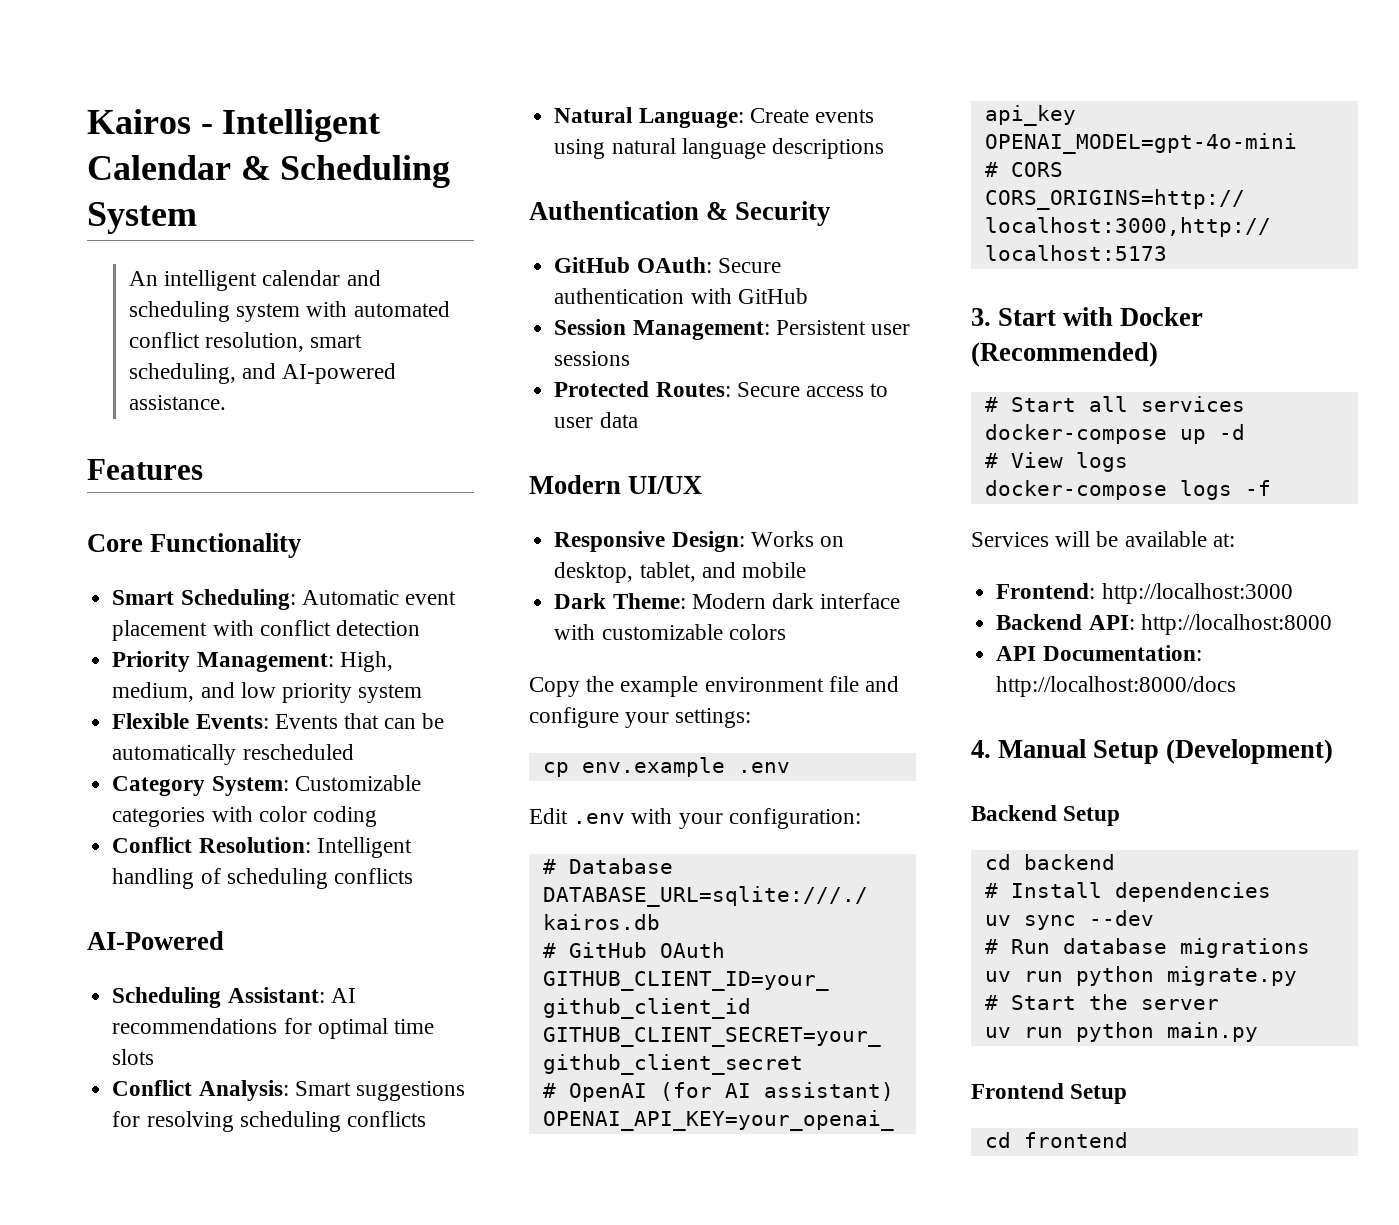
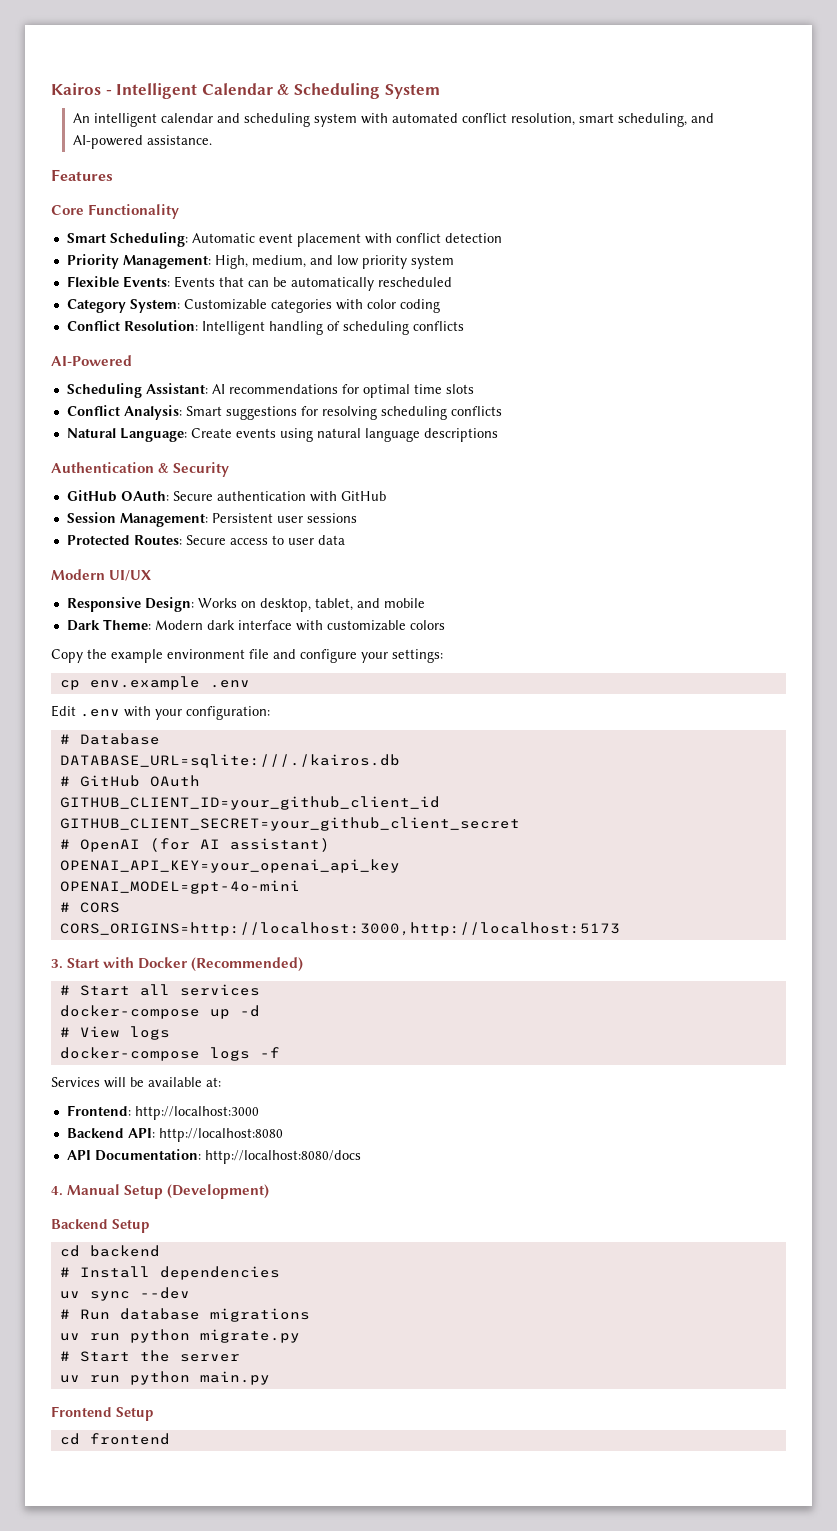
[1140,614,1332,635] http://localhost:8000 -> [158,1128,283,1142] http://localhost:8080
[996,676,1237,697] http://localhost:8000/docs -> [204,1150,361,1164] http://localhost:8080/docs

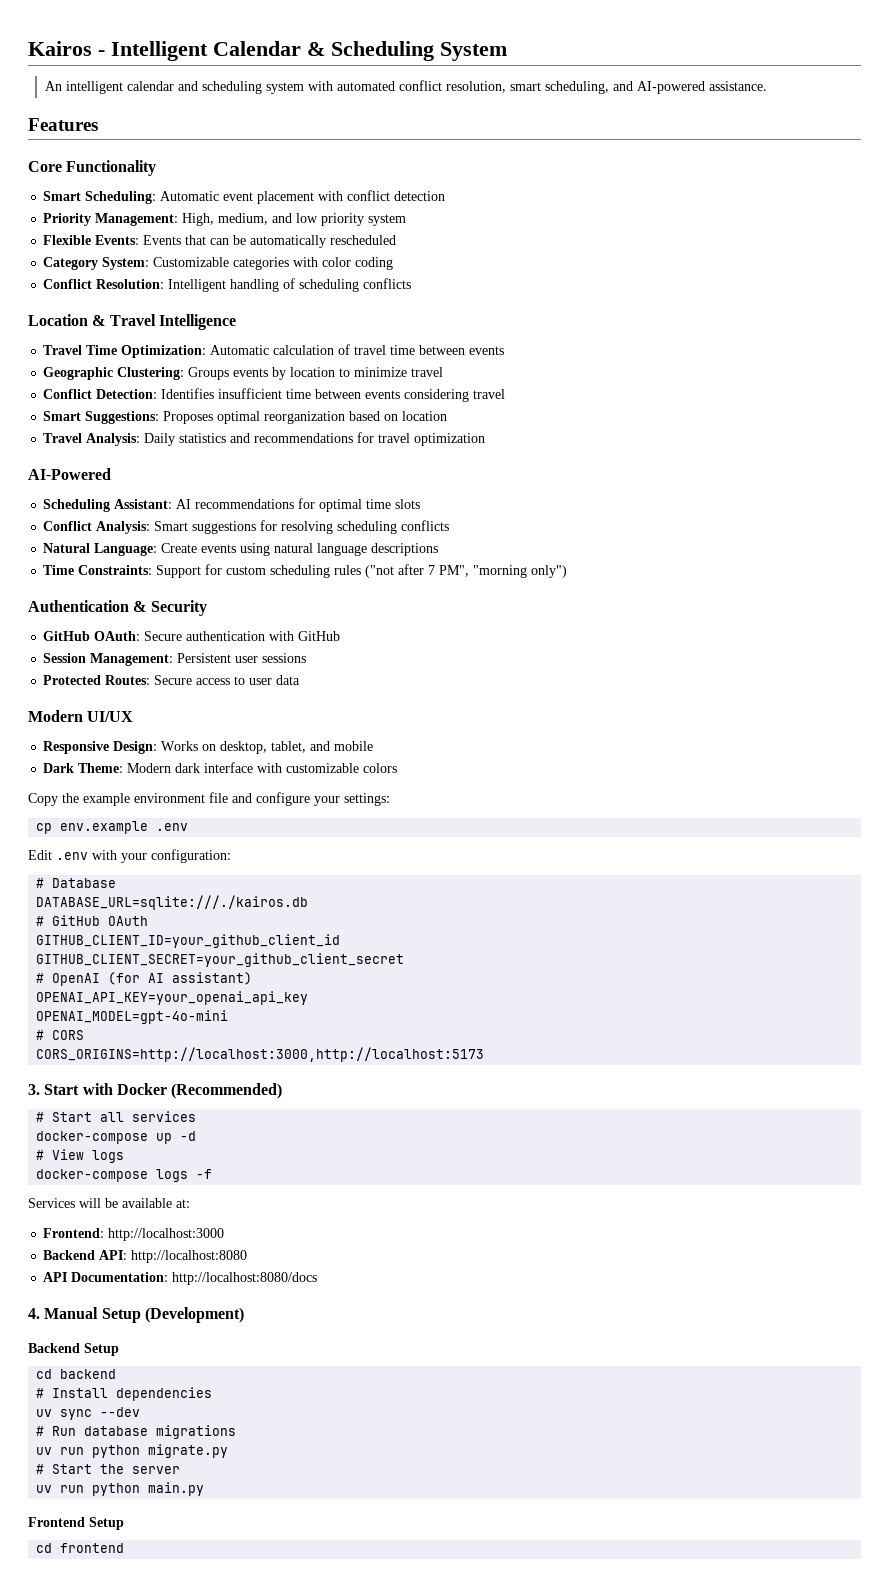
(464, 326) none -> [28,314,236,330] [43,344,505,358] [43,367,444,380] [43,388,506,402] [43,411,448,424] [43,432,486,446] // Location & Travel Intelligence // Travel Time Optimization: Automatic calculation of travel time between events // Geographic Clustering: Groups events by location to minimize travel // Conflict Detection: Identifies insufficient time between events considering travel // Smart Suggestions: Proposes optimal reorganization based on location // Travel Analysis: Daily statistics and recommendations for travel optimization
(498, 435) none -> [43,564,568,578] // Time Constraints: Support for custom scheduling rules ("not after 7 PM", "morning only")

